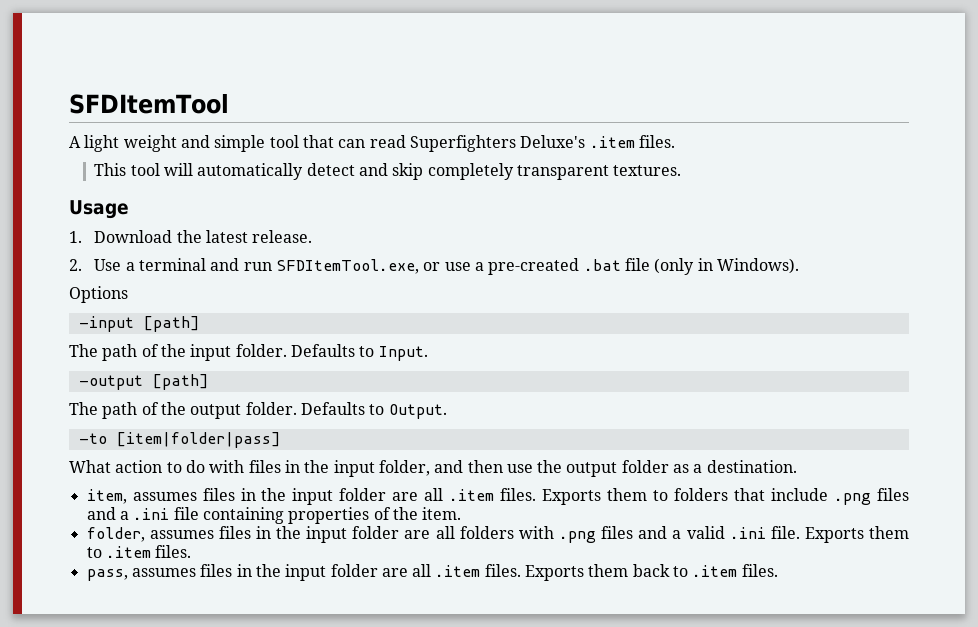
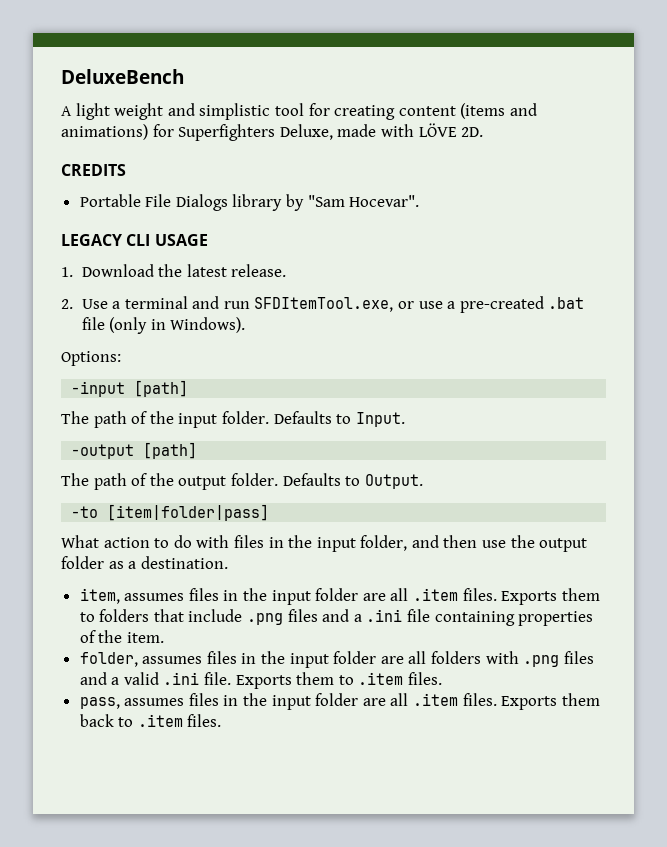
[69,94,229,114] SFDItemTool -> [61,69,184,84] DeluxeBench
[214,135,675,152] [94,163,682,180] [69,200,129,219] simple tool that can read Superfighters Deluxe's .item files. // This tool will automatically detect and skip completely transparent textures. // Usage -> [199,103,537,120] [61,123,484,141] [61,164,126,176] [79,194,420,211] [61,234,208,246] simplistic tool for creating content (items and animations) for Superfighters Deluxe, made with LÖVE 2D. // CREDITS // Portable File Dialogs library by "Sam Hocevar". // LEGACY CLI USAGE
[69,286,128,303] Options -> [61,351,121,366] Options:

